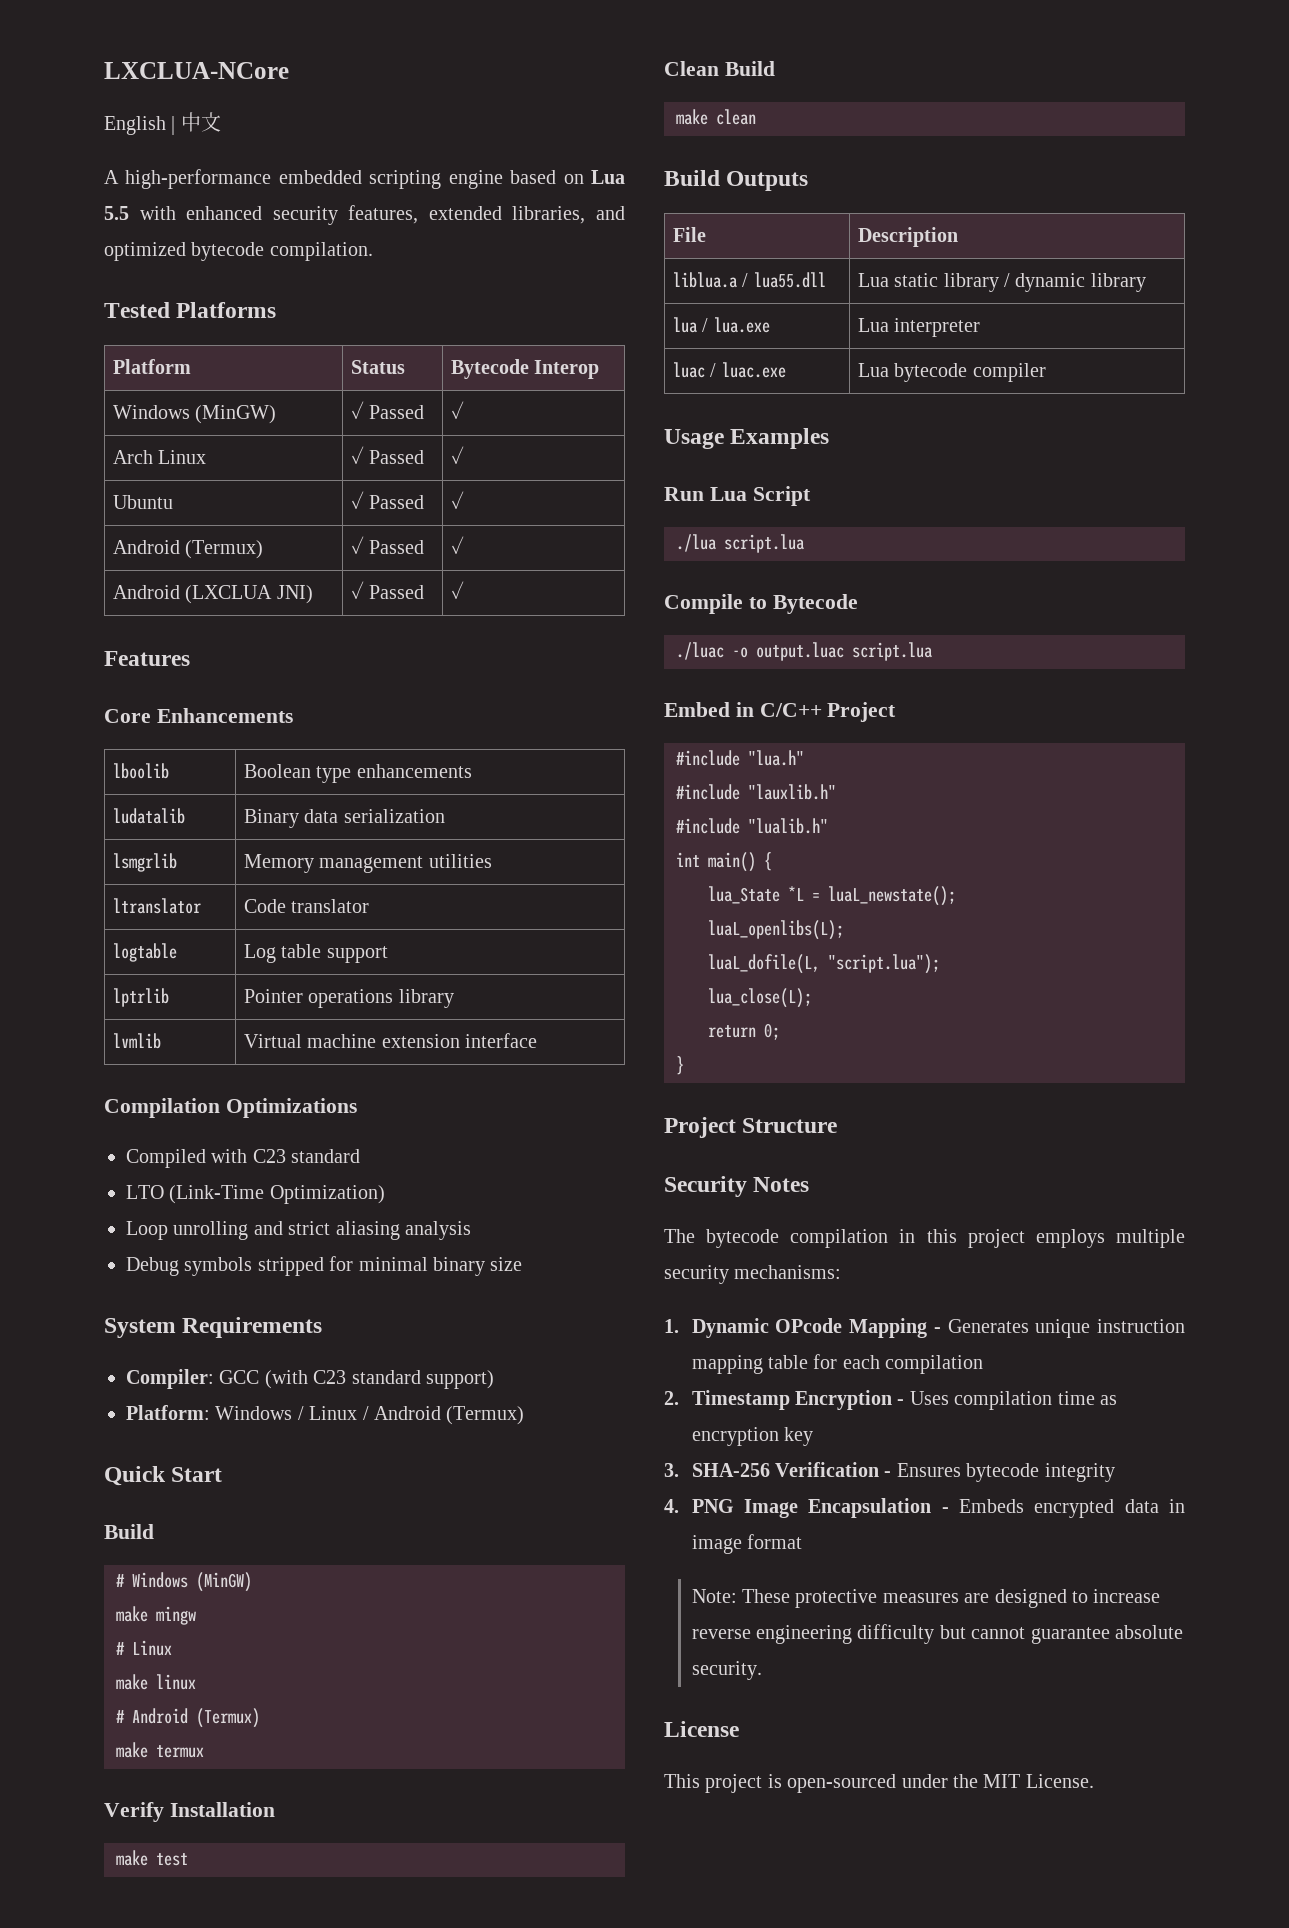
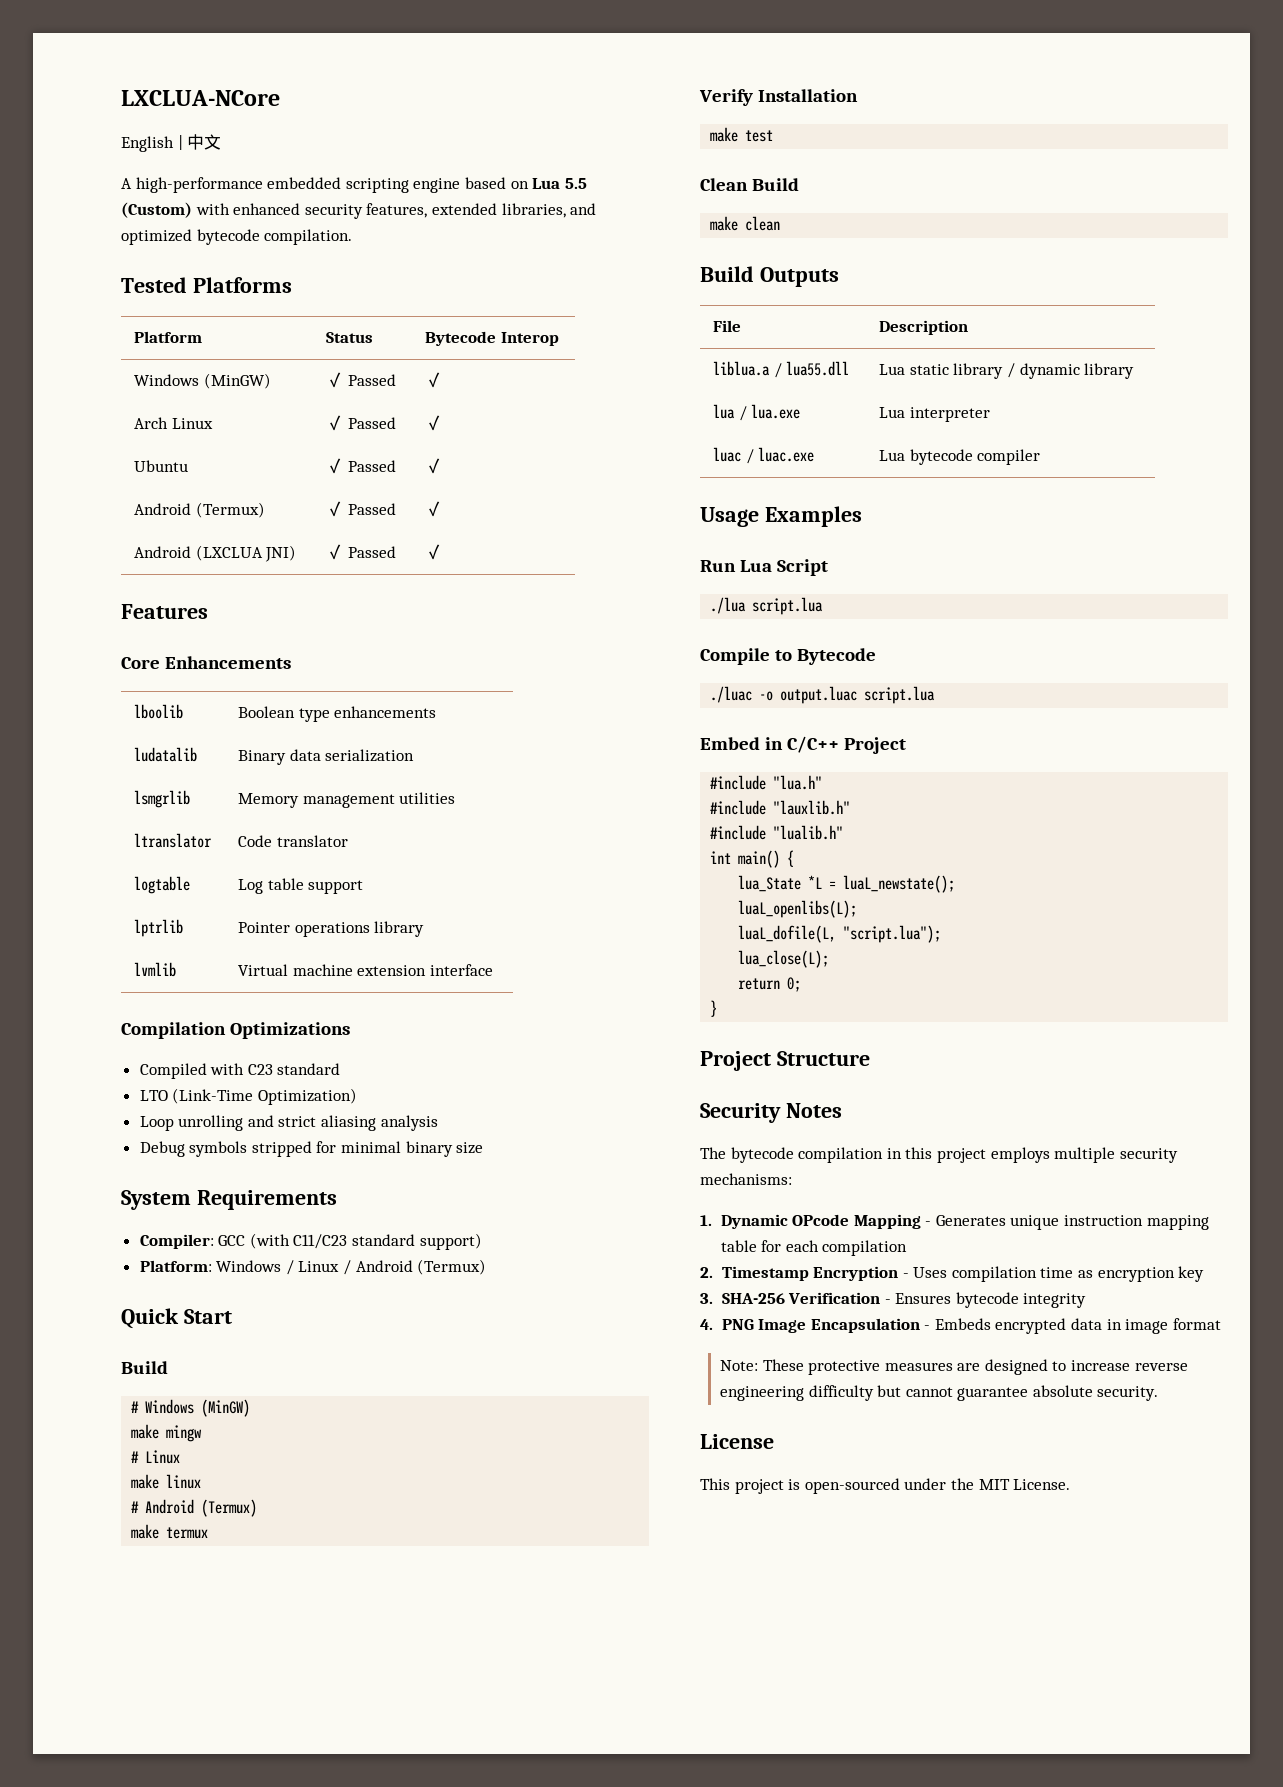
(129, 213) none -> [121,202,192,218] (Custom)
[313,1370,347,1384] C23 -> [293,1234,348,1249] C11/C23

